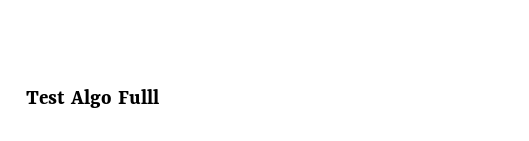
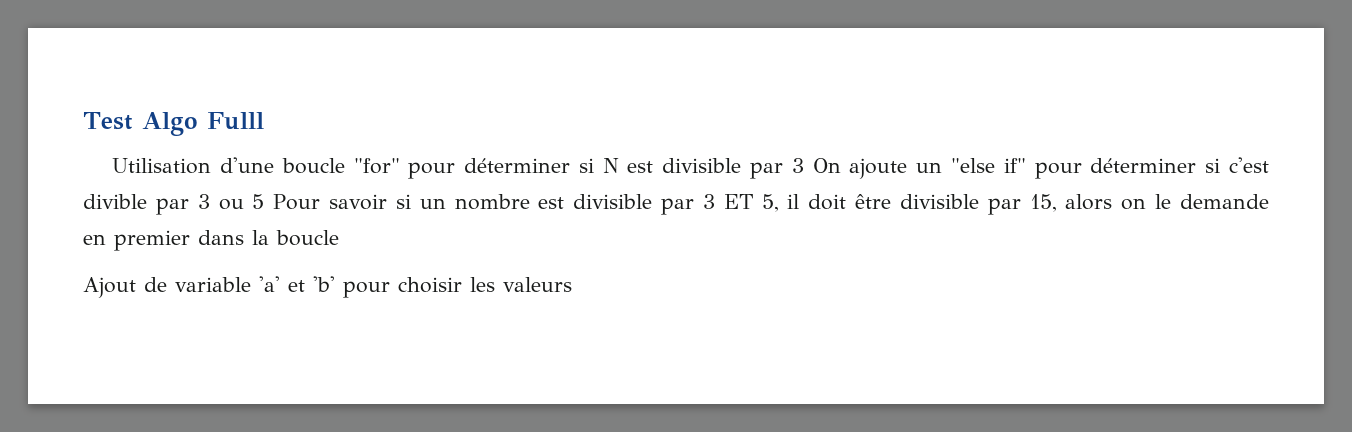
(159, 96) none -> [112,157,1269,179] [83,194,1270,215] [83,230,339,251] [83,276,572,298] // Utilisation d'une boucle "for" pour déterminer si N est divisible par 3 On ajoute un "else if" pour déterminer si c'est divible par 3 ou 5 Pour savoir si un nombre est divisible par 3 ET 5, il doit être divisible par 15, alors on le demande en premier dans la boucle // Ajout de variable 'a' et 'b' pour choisir les valeurs

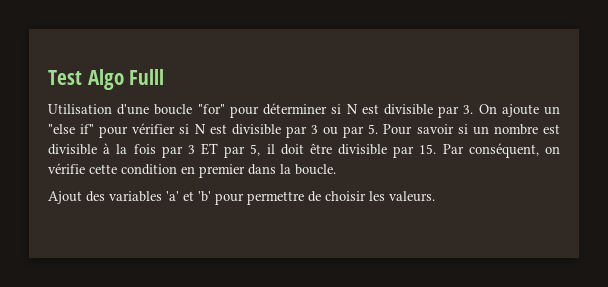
[791,158,804,173] 3 -> [463,105,474,114] 3.
[1090,157,1269,173] [83,194,147,209] déterminer si c'est divible -> [132,123,281,135] vérifier si N est divisible
[252,194,265,209] 5 -> [343,124,379,138] par 5.
(653, 201) none -> [103,143,156,154] à la fois
(753, 201) none -> [224,146,246,158] par
[1029,194,1270,212] 15, alors on le demande -> [419,143,561,158] [48,163,177,175] 15. Par conséquent, on vérifie cette condition
[276,230,339,246] boucle -> [295,164,336,175] boucle.
[144,277,251,292] de variable -> [86,191,162,202] des variables
(390, 289) none -> [247,191,321,205] permettre de
[503,277,572,292] valeurs -> [389,191,435,202] valeurs.

